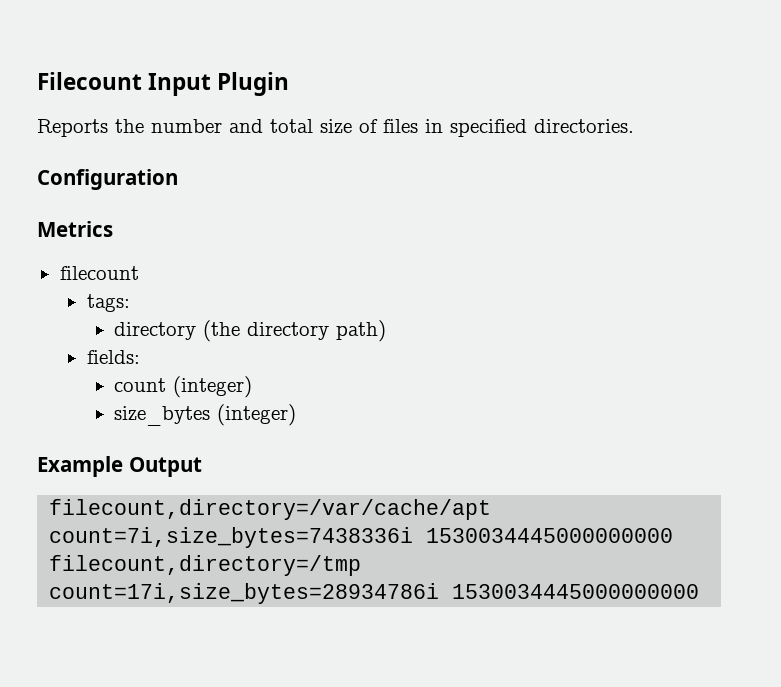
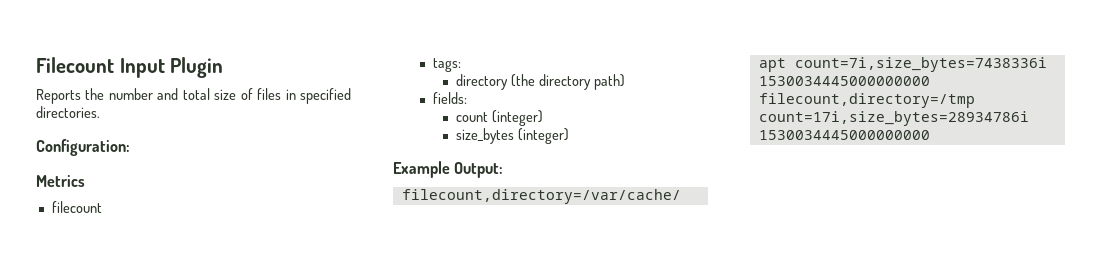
[37,169,178,190] Configuration -> [36,139,130,156] Configuration:
[128,457,202,477] Output -> [454,162,504,178] Output:

